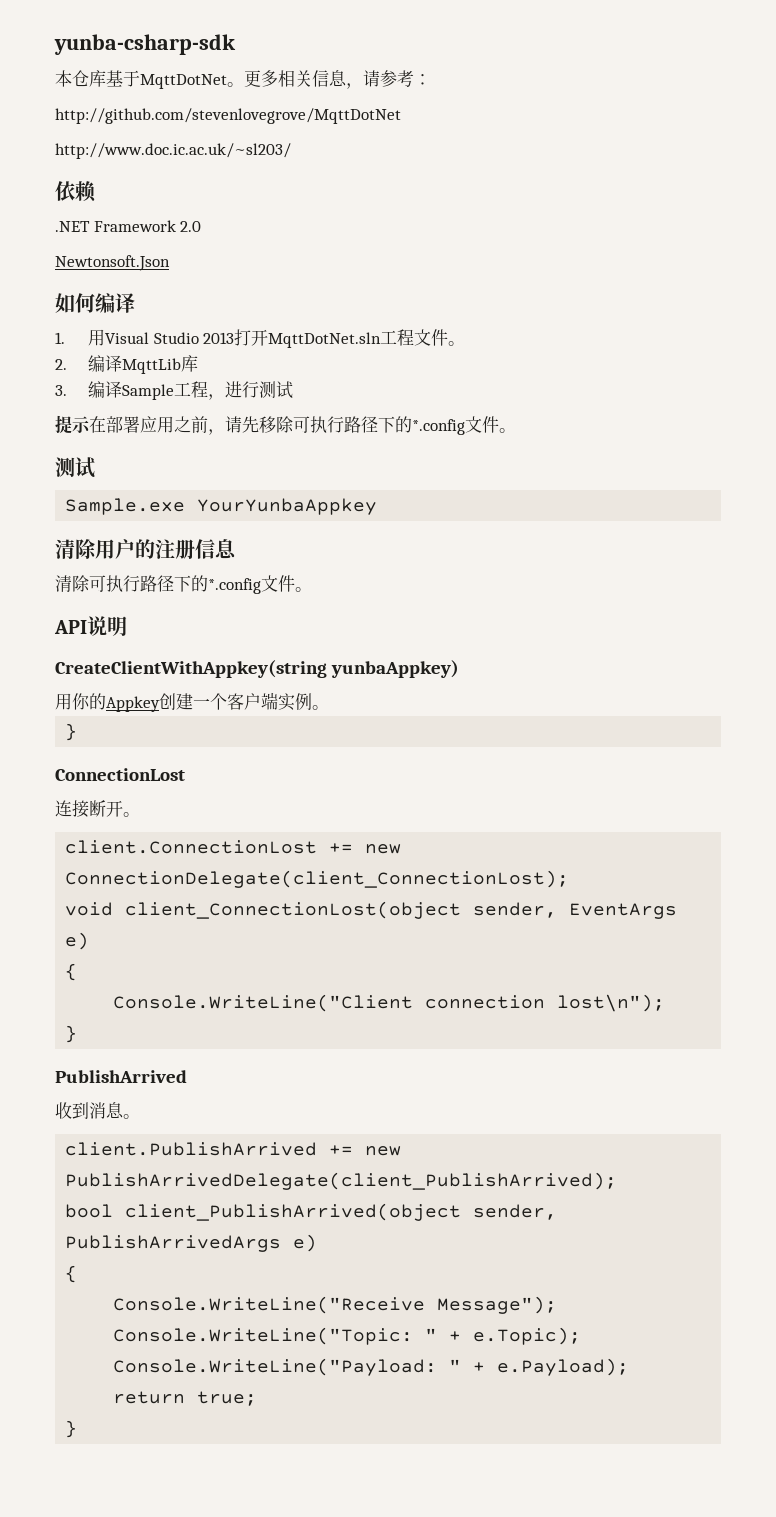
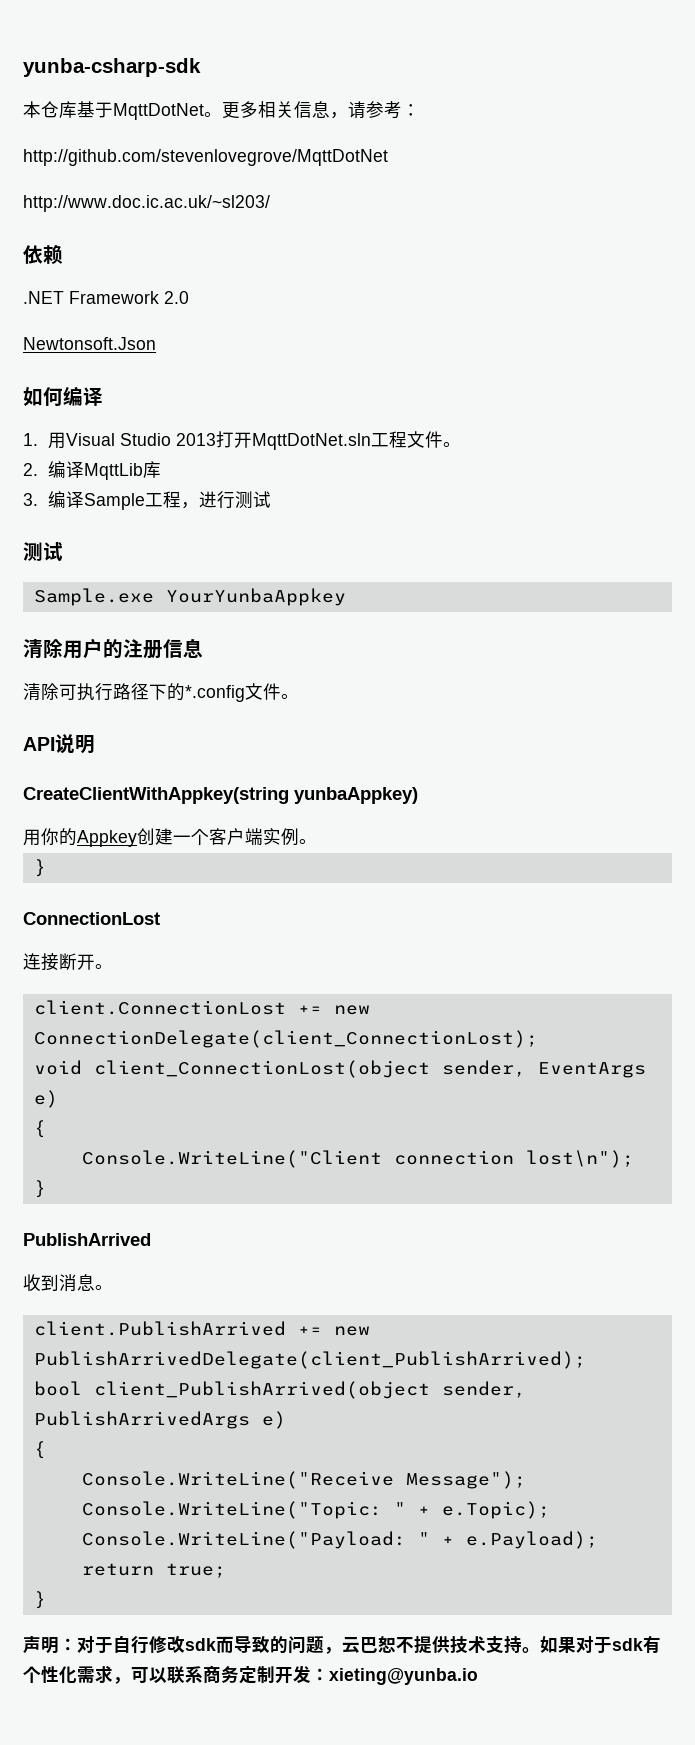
[55,415,516,435] // 提示在部署应用之前，请先移除可执行路径下的*.config文件。 -> (272, 499) none
(78, 1429) none -> [23,1635,661,1654] [23,1665,478,1685] // 声明：对于自行修改sdk而导致的问题，云巴恕不提供技术支持。如果对于sdk有个性化需求，可以联系商务定制开发：xieting@yunba.io

